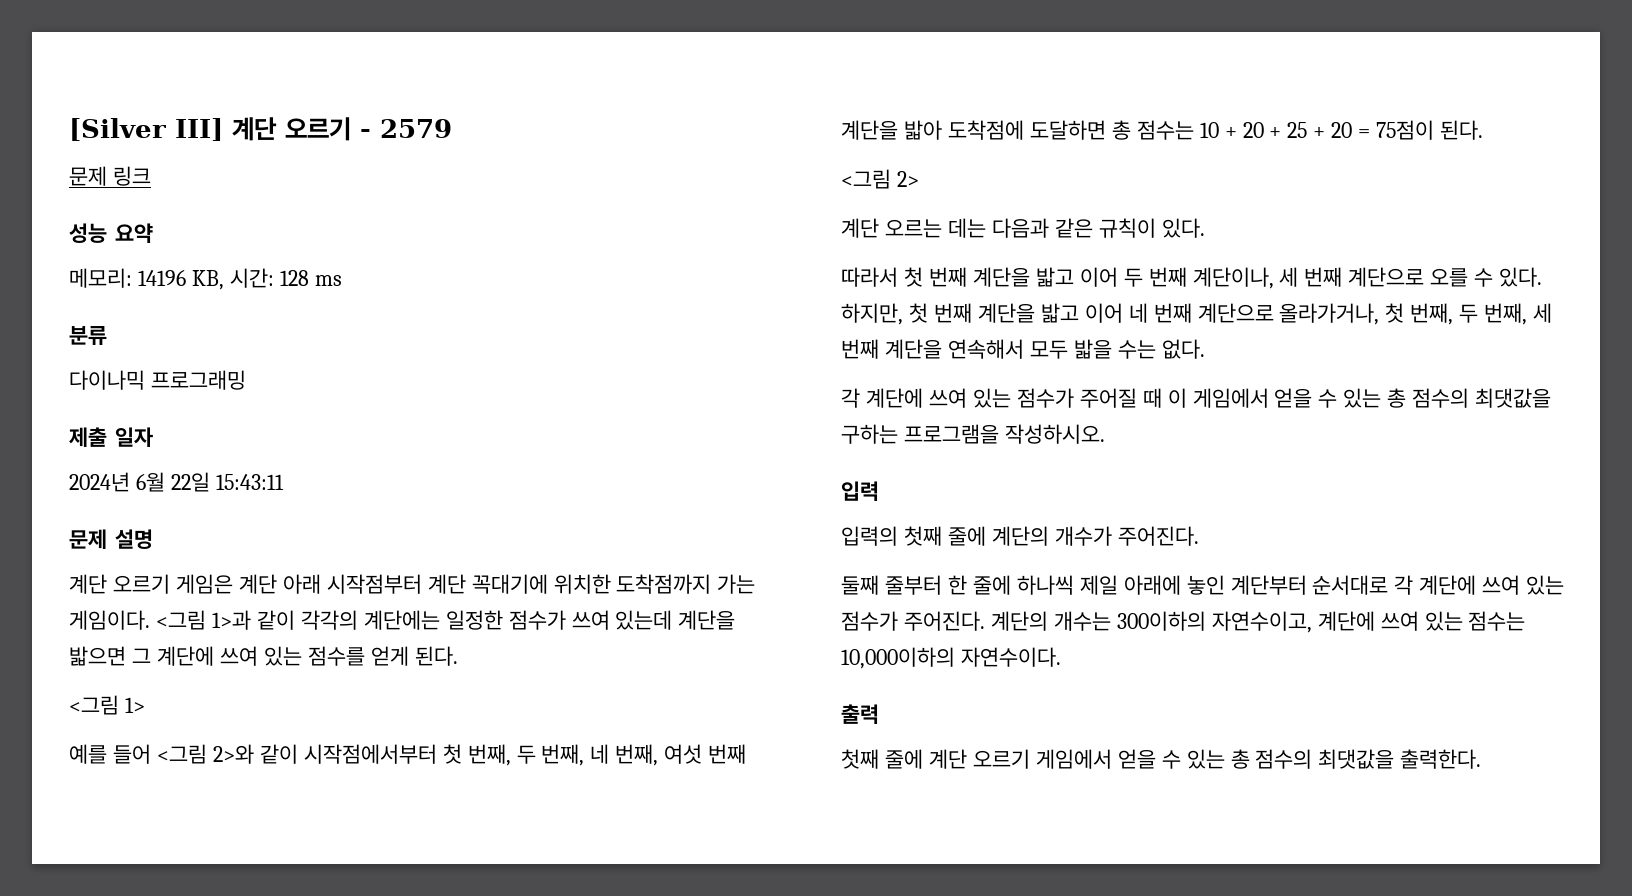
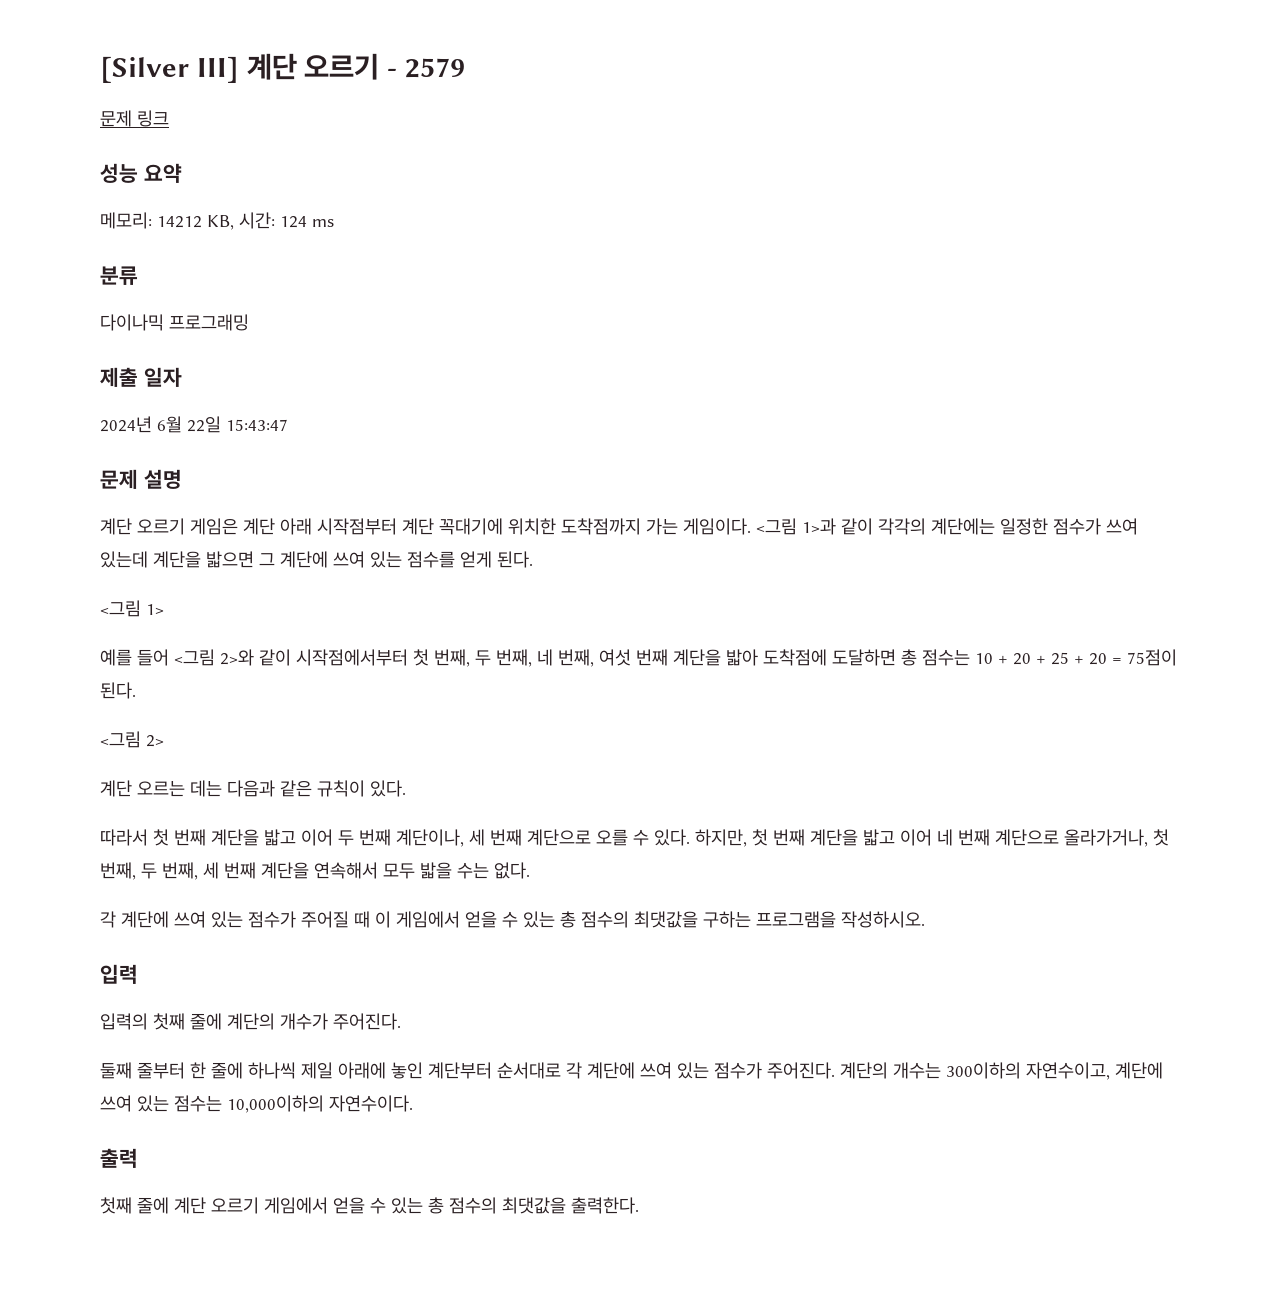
[137,270,186,286] 14196 -> [157,216,202,228] 14212
[279,270,309,286] 128 -> [280,216,307,228] 124
[215,474,284,490] 15:43:11 -> [226,419,288,431] 15:43:47

